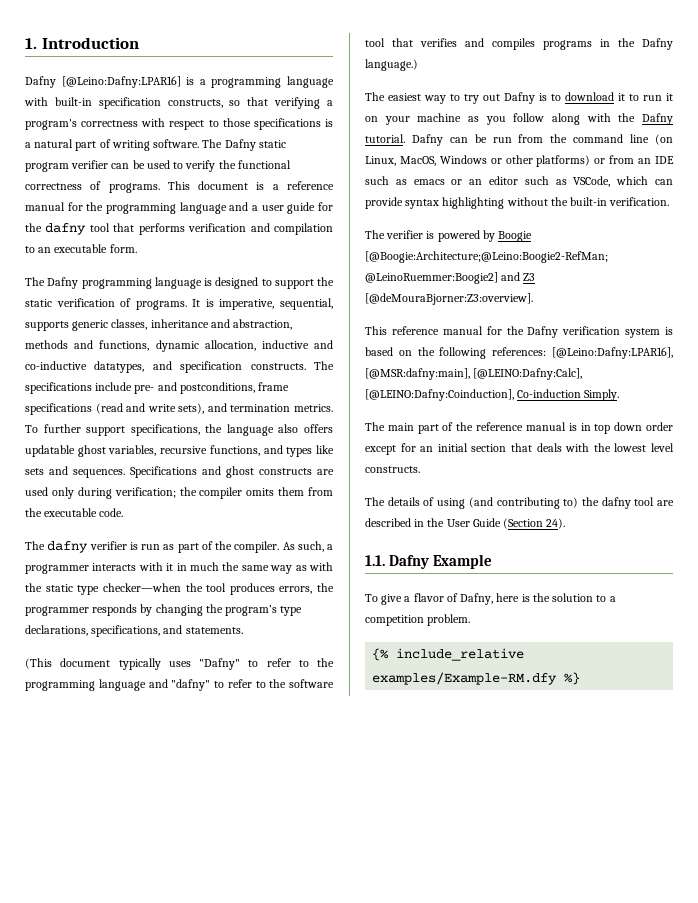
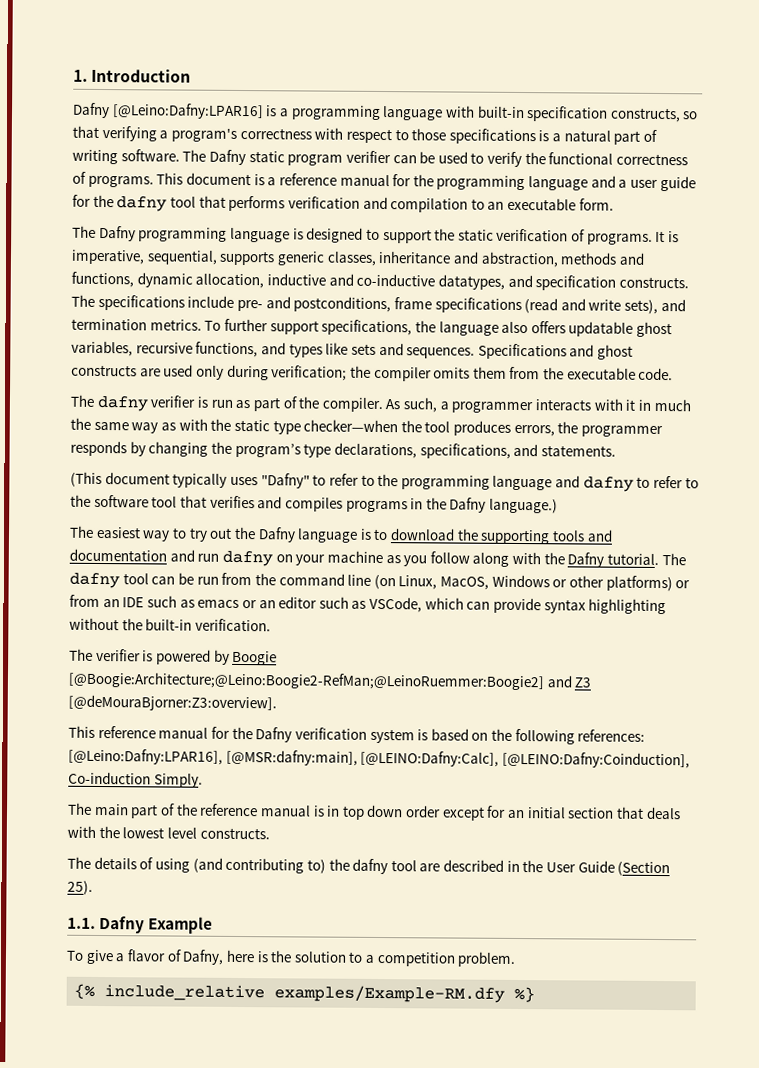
[171,679,211,691] "dafny" -> [582,476,634,492] dafny
[504,92,673,104] Dafny is to download it to run it -> [233,526,613,545] [69,548,273,567] the Dafny language is to download the supporting tools and documentation and run dafny
[411,134,443,146] Dafny -> [661,553,686,566] [69,572,149,589] The dafny tool
[546,518,566,529] 24). -> [67,880,93,895] 25).

